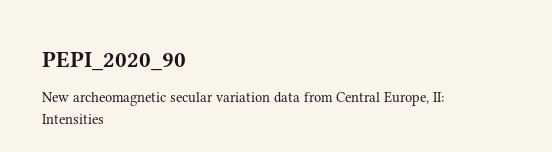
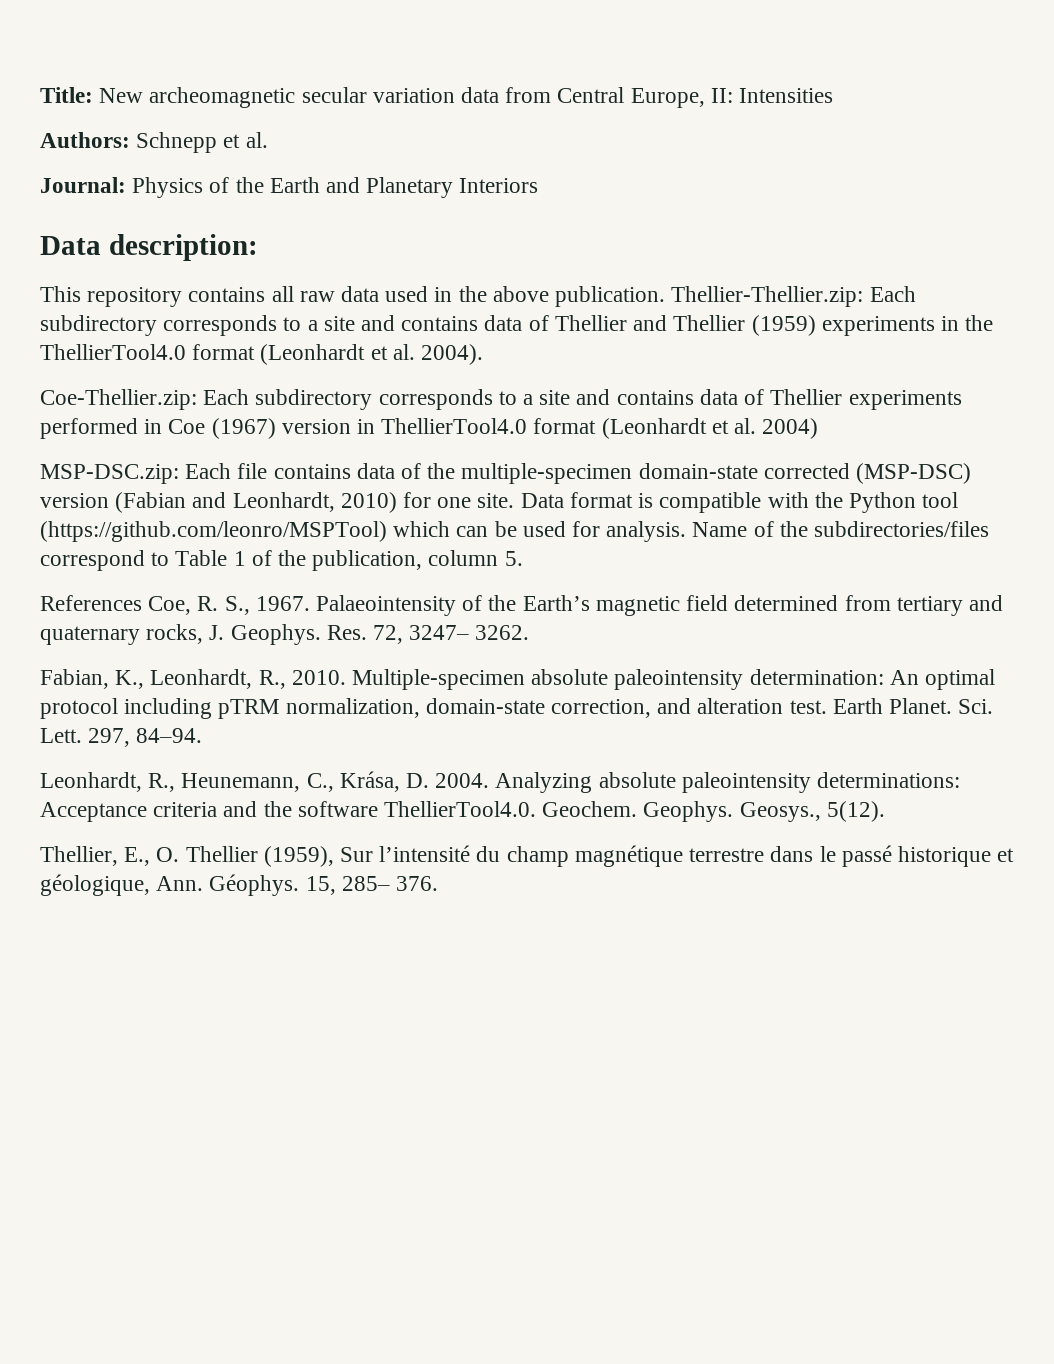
[42,51,186,71] PEPI_2020_90 // -> [40,87,93,103] Title:
(104, 119) none -> [40,132,268,153] [40,177,539,198] [40,234,258,261] [40,286,916,307] [40,315,994,336] [40,344,484,365] [40,389,962,410] [40,418,819,439] [40,463,972,484] [40,492,959,513] [40,521,990,542] [40,550,523,571] [40,595,1003,616] [40,624,530,645] [40,669,996,690] [40,698,994,719] [40,728,203,747] [40,771,961,793] [40,801,885,822] [40,845,1015,867] [40,874,439,896] // Authors: Schnepp et al. // Journal: Physics of the Earth and Planetary Interiors // Data description: // This repository contains all raw data used in the above publication. Thellier-Thellier.zip: Each subdirectory corresponds to a site and contains data of Thellier and Thellier (1959) experiments in the ThellierTool4.0 format (Leonhardt et al. 2004). // Coe-Thellier.zip: Each subdirectory corresponds to a site and contains data of Thellier experiments performed in Coe (1967) version in ThellierTool4.0 format (Leonhardt et al. 2004) // MSP-DSC.zip: Each file contains data of the multiple-specimen domain-state corrected (MSP-DSC) version (Fabian and Leonhardt, 2010) for one site. Data format is compatible with the Python tool (https://github.com/leonro/MSPTool) which can be used for analysis. Name of the subdirectories/files correspond to Table 1 of the publication, column 5. // References Coe, R. S., 1967. Palaeointensity of the Earth’s magnetic field determined from tertiary and quaternary rocks, J. Geophys. Res. 72, 3247– 3262. // Fabian, K., Leonhardt, R., 2010. Multiple-specimen absolute paleointensity determination: An optimal protocol including pTRM normalization, domain-state correction, and alteration test. Earth Planet. Sci. Lett. 297, 84–94. // Leonhardt, R., Heunemann, C., Krása, D. 2004. Analyzing absolute paleointensity determinations: Acceptance criteria and the software ThellierTool4.0. Geochem. Geophys. Geosys., 5(12). // Thellier, E., O. Thellier (1959), Sur l’intensité du champ magnétique terrestre dans le passé historique et géologique, Ann. Géophys. 15, 285– 376.

